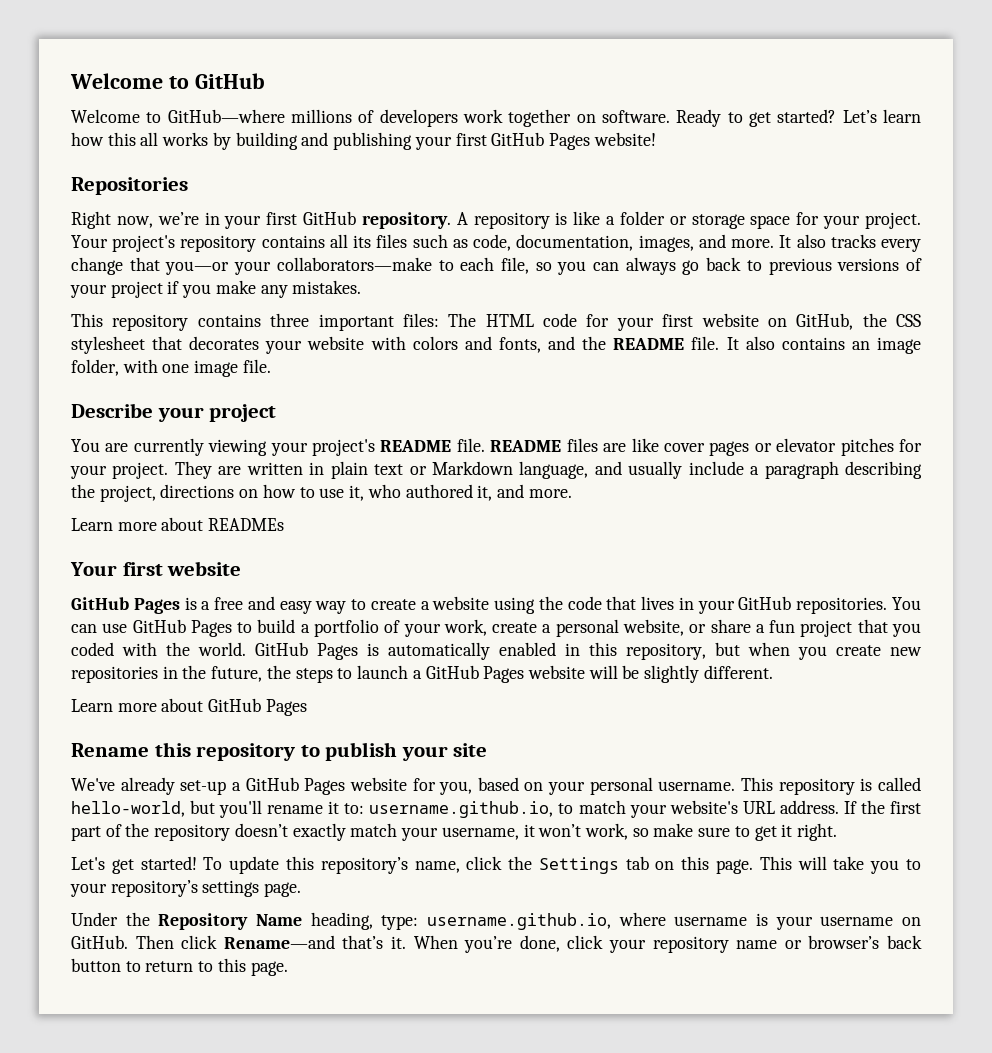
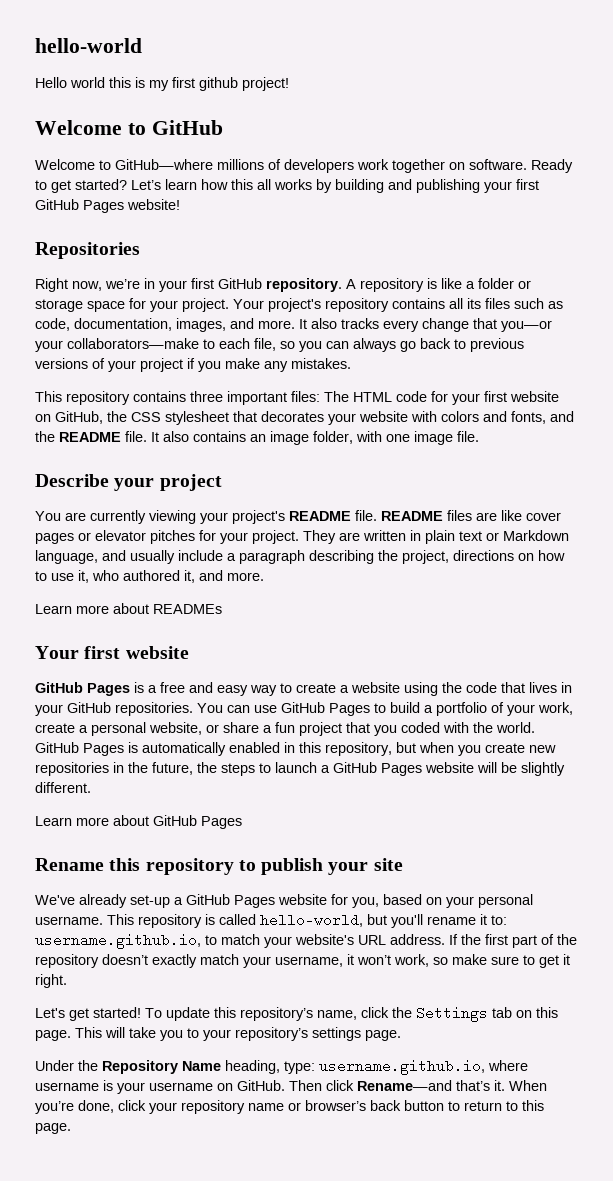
(70, 81) none -> [35,38,142,53] [35,77,289,91] hello-world // Hello world this is my first github project! //

